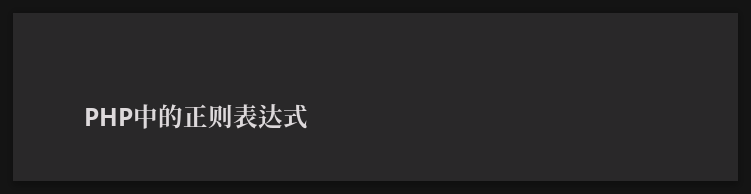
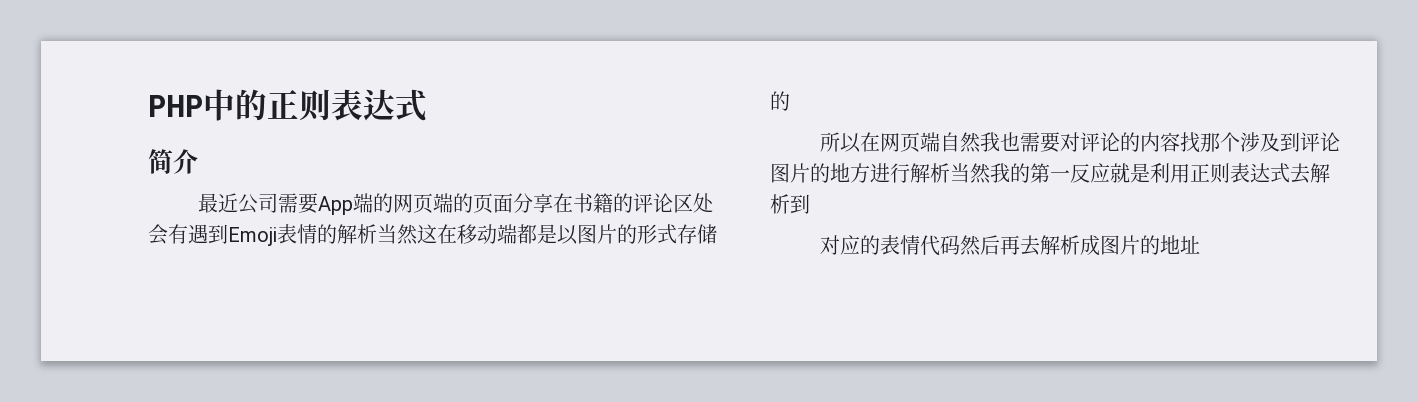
(308, 117) none -> [148,149,198,174] [197,193,713,215] [148,224,717,246] [770,91,790,111] [819,132,1340,153] [770,163,1330,184] [770,194,810,214] [819,235,1200,256] // 简介 // 最近公司需要App端的网页端的页面分享在书籍的评论区处会有遇到Emoji表情的解析当然这在移动端都是以图片的形式存储的 // 所以在网页端自然我也需要对评论的内容找那个涉及到评论图片的地方进行解析当然我的第一反应就是利用正则表达式去解析到 // 对应的表情代码然后再去解析成图片的地址

